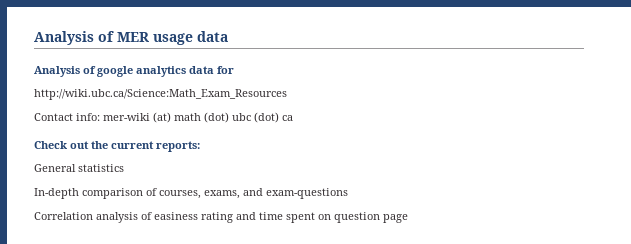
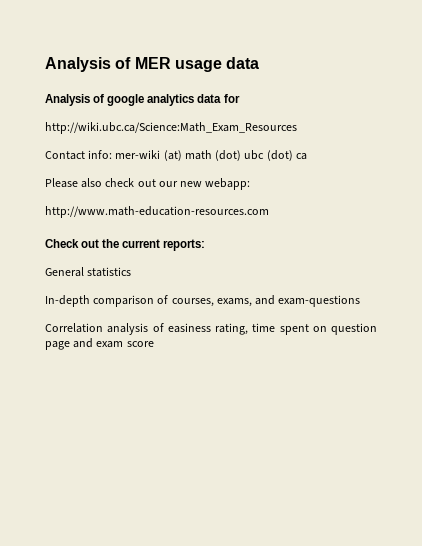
(293, 118) none -> [45,178,251,190] [45,206,269,218] // Please also check out our new webapp: // http://www.math-education-resources.com
[201,212,256,223] rating and -> [215,323,248,335] rating,
(408, 218) none -> [73,338,154,348] and exam score

